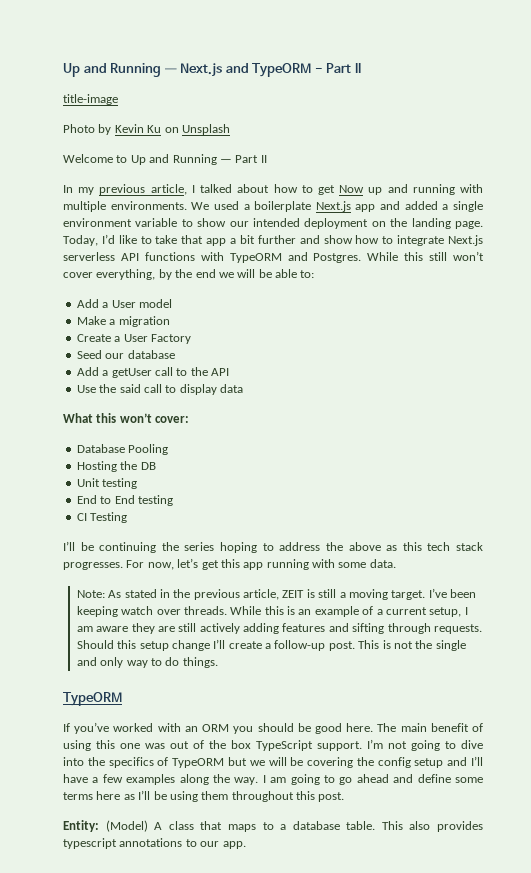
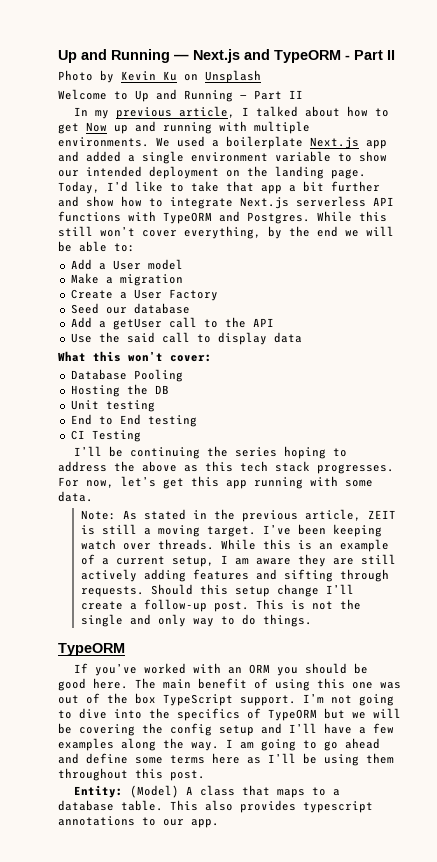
[63,94,118,105] // title-image -> (395, 55) none

